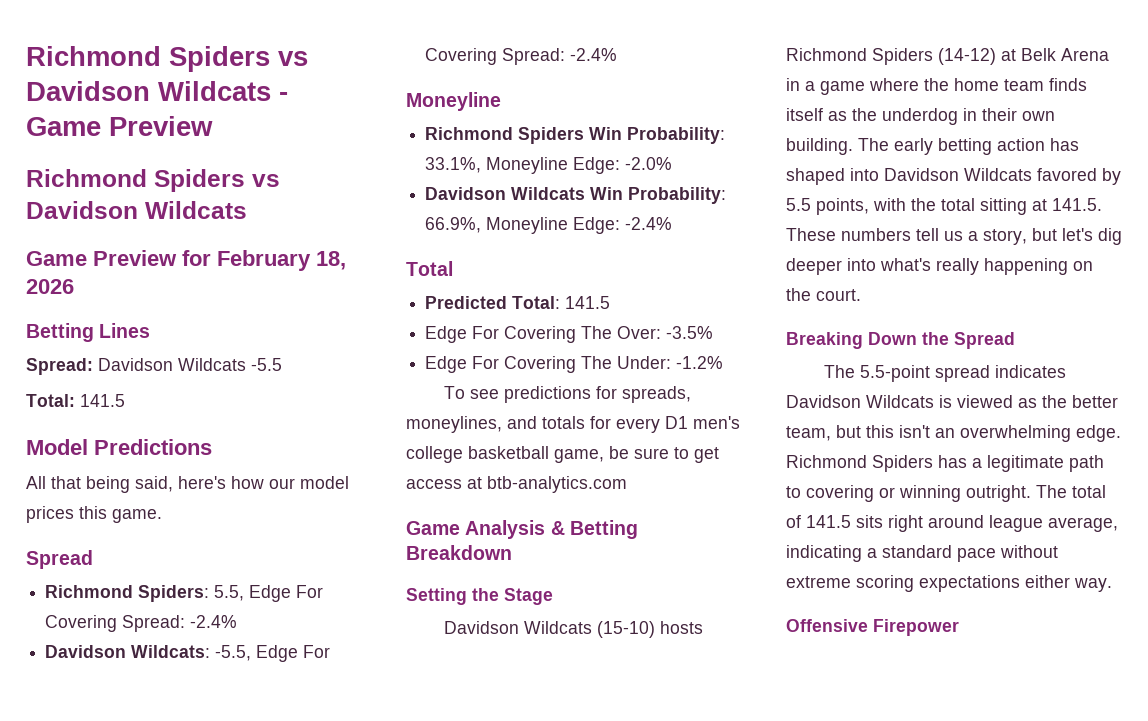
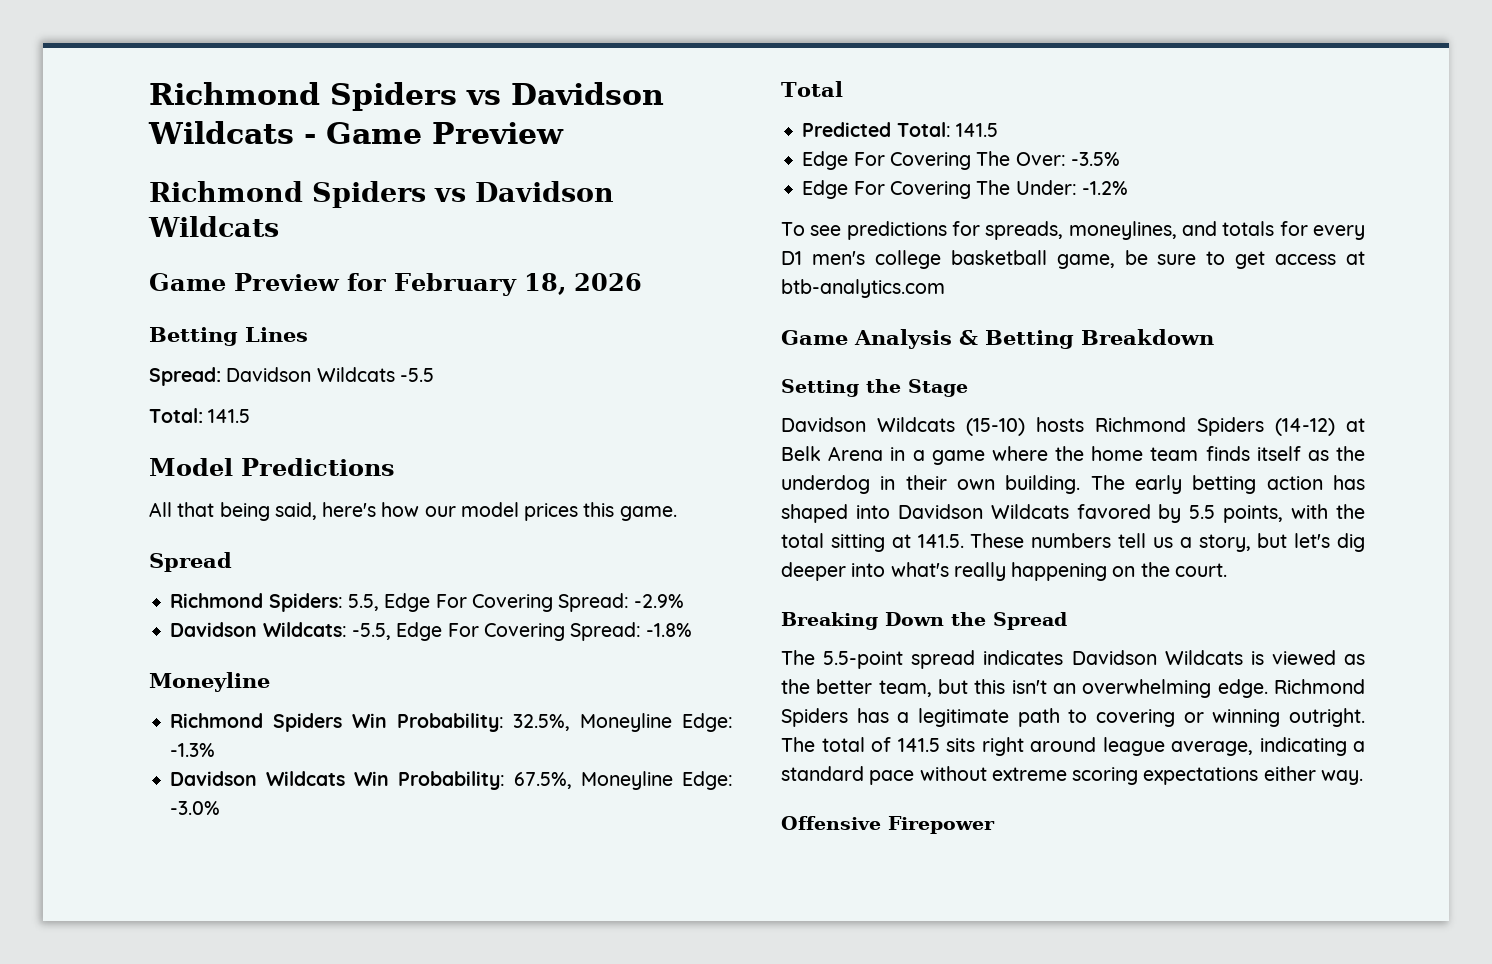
[190,615,238,628] -2.4% -> [634,594,685,608] -2.9%
[570,48,618,61] -2.4% -> [646,623,693,637] -1.8%
[425,157,673,174] 33.1%, Moneyline Edge: -2.0% -> [513,713,733,732] [170,743,216,757] 32.5%, Moneyline Edge: -1.3%
[425,217,673,234] 66.9%, Moneyline Edge: -2.4% -> [514,771,733,790] [170,801,221,815] 67.5%, Moneyline Edge: -3.0%

